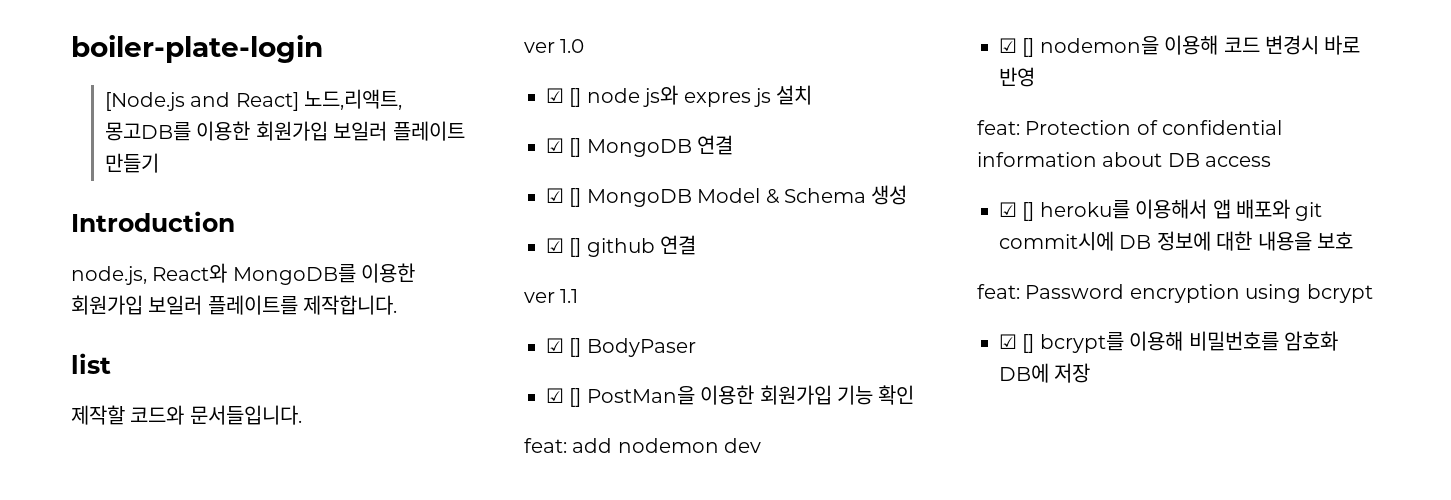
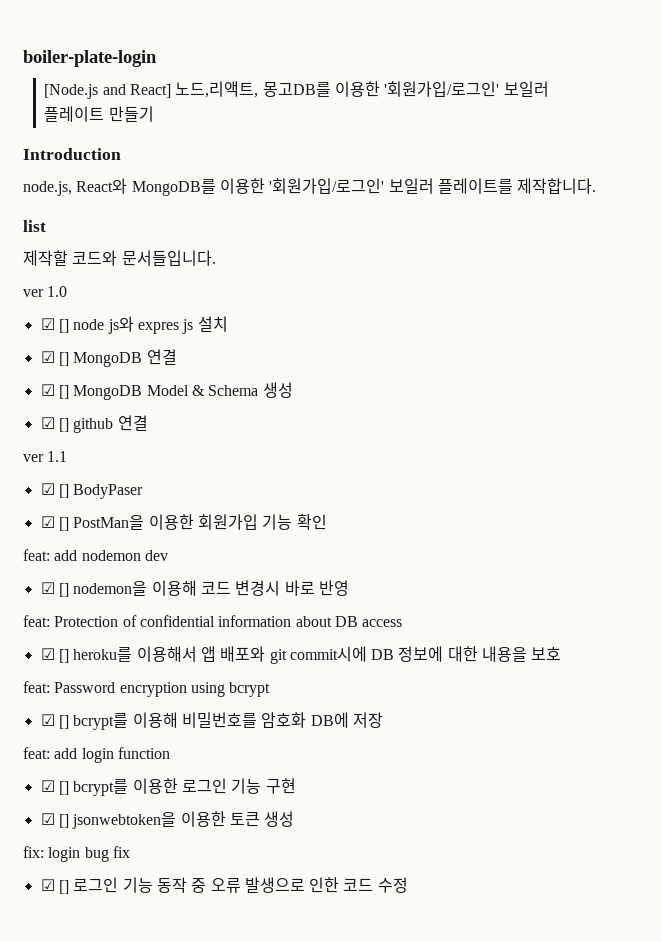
[255,121,328,141] 회원가입 -> [384,81,500,97] '회원가입/로그인'
[71,295,143,315] 회원가입 -> [269,178,385,194] '회원가입/로그인'
(1091, 373) none -> [23,747,170,763] [40,778,296,796] [40,811,295,829] [23,846,130,862] [40,877,408,894] // feat: add login function // ☑ [] bcrypt를 이용한 로그인 기능 구현 // ☑ [] jsonwebtoken을 이용한 토큰 생성 // fix: login bug fix // ☑ [] 로그인 기능 동작 중 오류 발생으로 인한 코드 수정

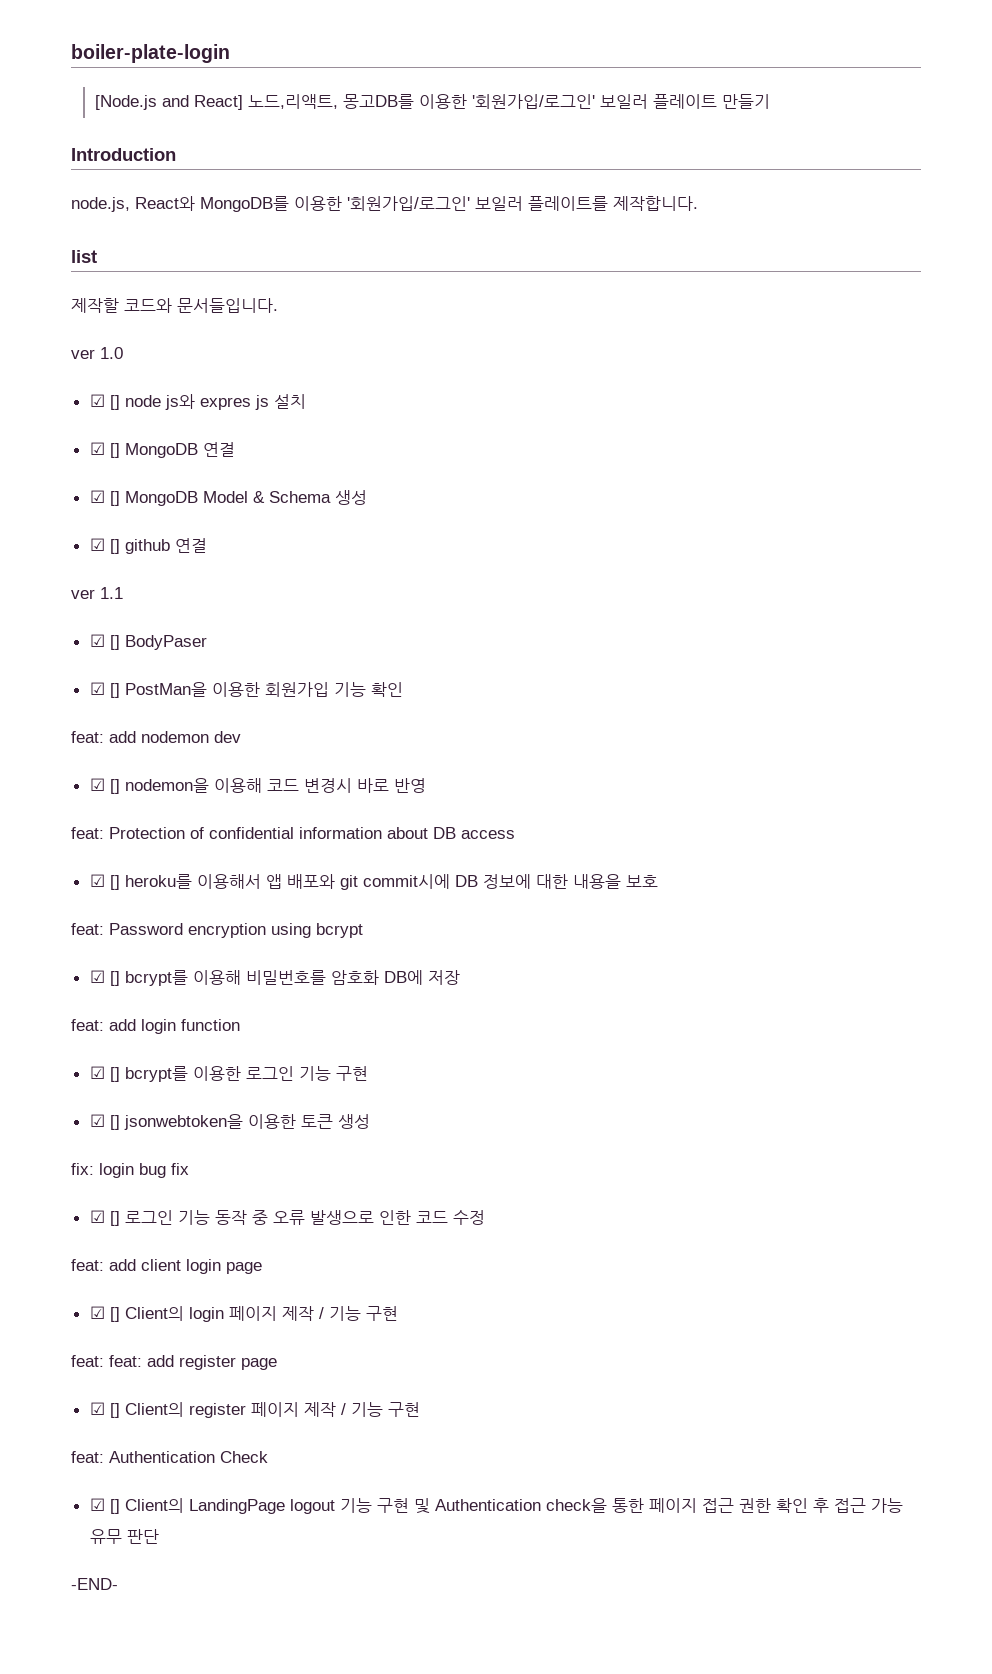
(408, 885) none -> [71,1259,262,1274] [89,1306,398,1322] [71,1355,277,1370] [89,1402,420,1418] [71,1451,268,1463] [89,1498,903,1514] [89,1529,159,1544] [71,1578,118,1590] // feat: add client login page // ☑ [] Client의 login 페이지 제작 / 기능 구현 // feat: feat: add register page // ☑ [] Client의 register 페이지 제작 / 기능 구현 // feat: Authentication Check // ☑ [] Client의 LandingPage logout 기능 구현 및 Authentication check을 통한 페이지 접근 권한 확인 후 접근 가능 유무 판단 // -END-

